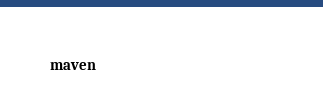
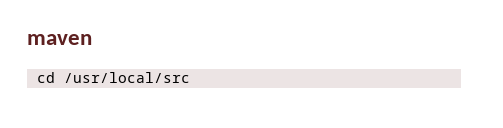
(96, 66) none -> [36,72,190,83] // cd /usr/local/src

